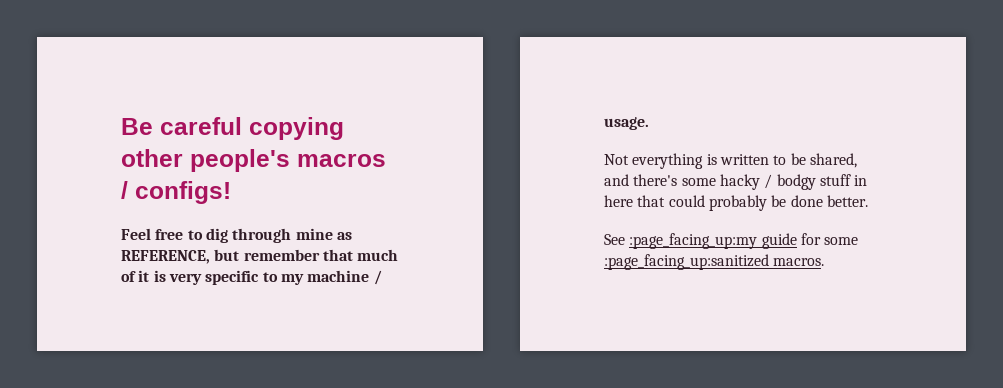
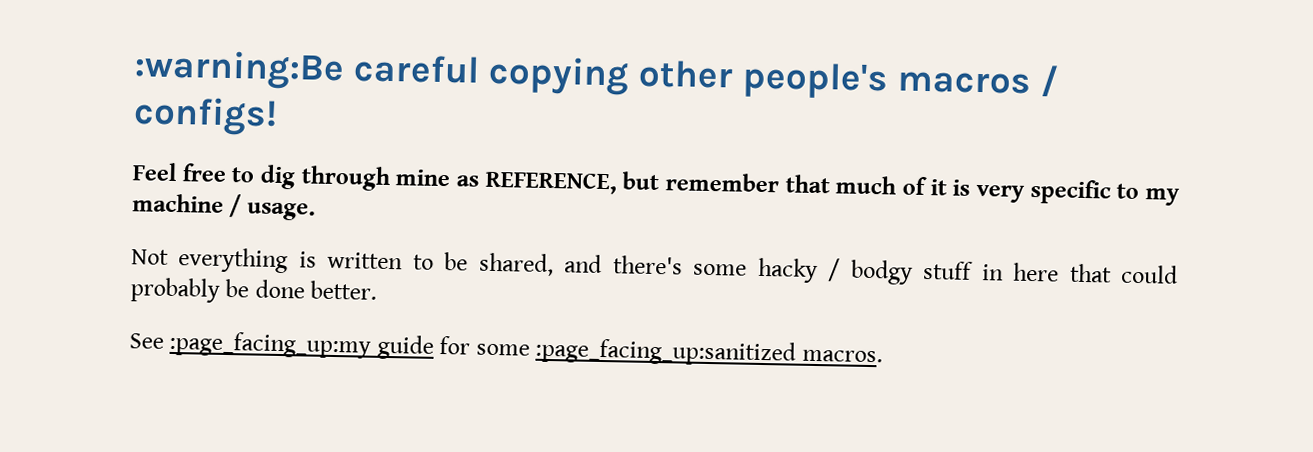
[121,118,153,135] Be -> [134,49,345,91] :warning:Be

